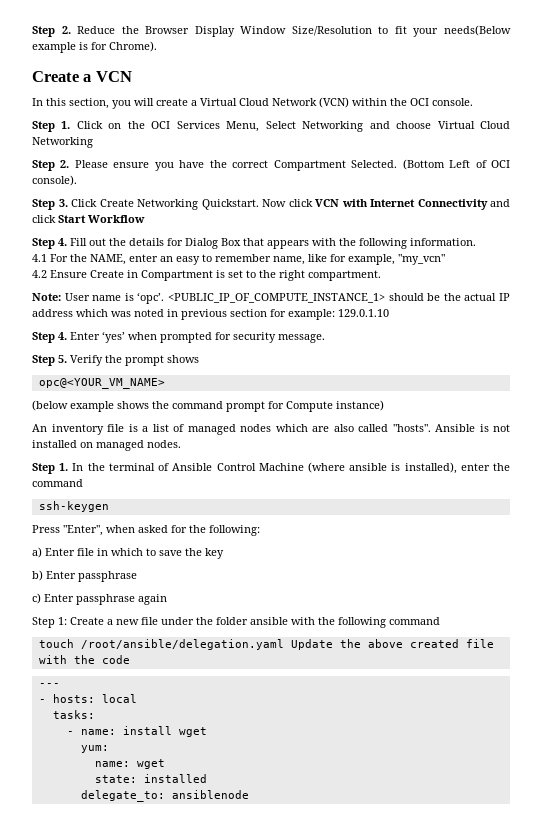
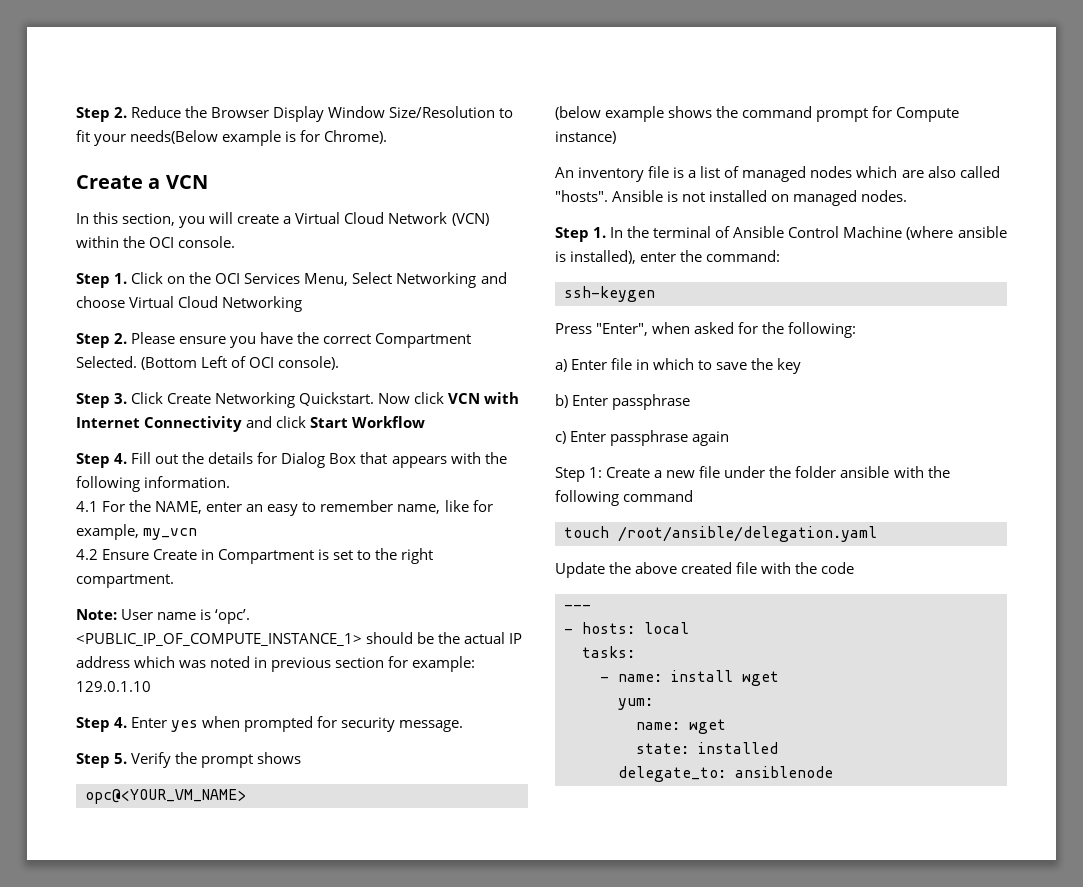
[398,254,445,265] "my_vcn" -> [143,528,198,540] my_vcn
[102,331,125,343] ‘yes’ -> [171,720,199,732] yes
[32,479,83,487] command -> [706,250,781,262] command:
(284, 644) none -> (877, 534) //

